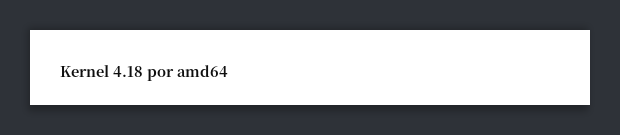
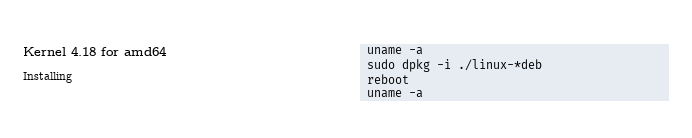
[147,69,174,81] por -> [101,47,119,56] for
(228, 71) none -> [23,72,72,83] [366,47,423,55] [366,59,542,72] [366,74,409,84] [366,90,423,98] // Installing // uname -a // sudo dpkg -i ./linux-*deb // reboot // uname -a

